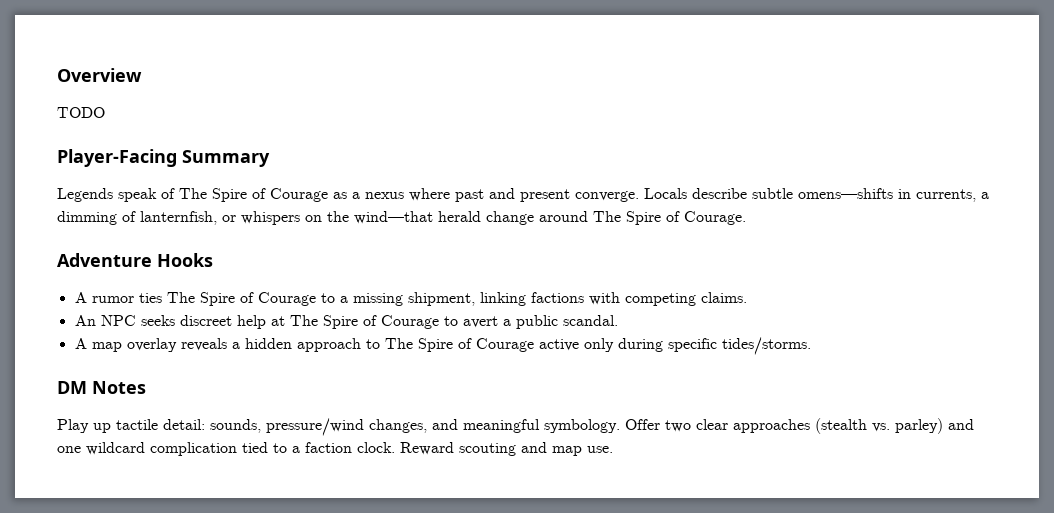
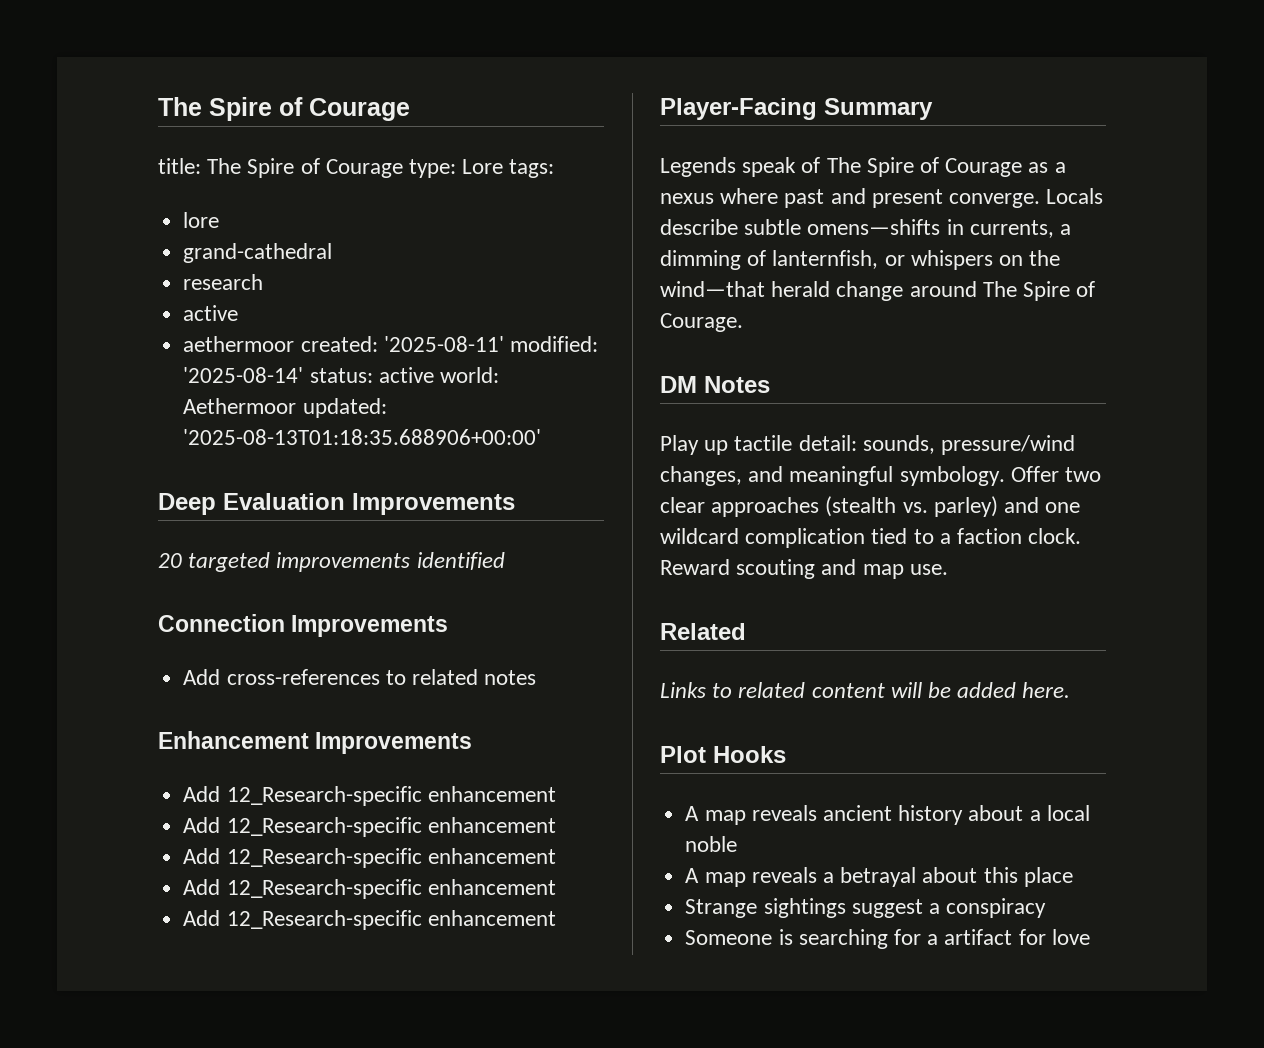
[57,68,142,82] [57,107,105,118] Overview // TODO -> [158,97,410,121] [158,158,555,178] [183,212,220,228] [183,243,333,263] [183,274,264,290] [183,305,239,321] [183,336,598,352] [183,367,499,383] [183,398,387,418] [183,429,542,445] [158,493,515,515] [158,552,505,572] [158,614,449,637] [183,669,537,685] [158,731,473,754] [183,786,556,806] [183,817,556,837] [183,848,556,868] [183,879,556,899] [183,910,556,930] The Spire of Courage // title: The Spire of Courage type: Lore tags: // lore // grand-cathedral // research // active // aethermoor created: '2025-08-11' modified: '2025-08-14' status: active world: Aethermoor updated: '2025-08-13T01:18:35.688906+00:00' // Deep Evaluation Improvements // 20 targeted improvements identified // Connection Improvements // Add cross-references to related notes // Enhancement Improvements // Add 12_Research-specific enhancement // Add 12_Research-specific enhancement // Add 12_Research-specific enhancement // Add 12_Research-specific enhancement // Add 12_Research-specific enhancement
[57,253,213,267] [74,292,747,306] [74,315,618,329] [74,337,811,355] // Adventure Hooks // A rumor ties The Spire of Courage to a missing shipment, linking factions with competing claims. // An NPC seeks discreet help at The Spire of Courage to avert a public scandal. // A map overlay reveals a hidden approach to The Spire of Courage active only during specific tides/storms. -> (743, 322) none
(613, 449) none -> [660,623,746,640] [660,682,1071,698] [660,746,786,763] [685,805,1090,825] [685,836,738,852] [685,867,1073,887] [685,898,1047,918] [685,929,1090,949] // Related // Links to related content will be added here. // Plot Hooks // A map reveals ancient history about a local noble // A map reveals a betrayal about this place // Strange sightings suggest a conspiracy // Someone is searching for a artifact for love

